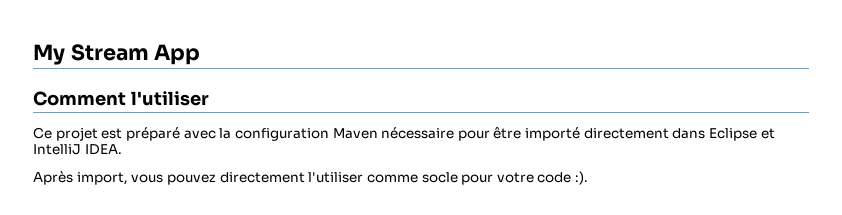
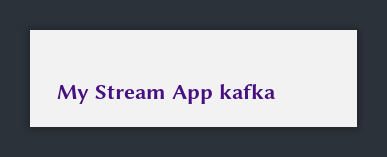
[33,91,209,106] [33,127,775,141] [33,144,122,155] [33,171,589,185] // Comment l'utiliser // Ce projet est préparé avec la configuration Maven nécessaire pour être importé directement dans Eclipse et IntelliJ IDEA. // Après import, vous pouvez directement l'utiliser comme socle pour votre code :). -> [219,84,276,99] kafka

